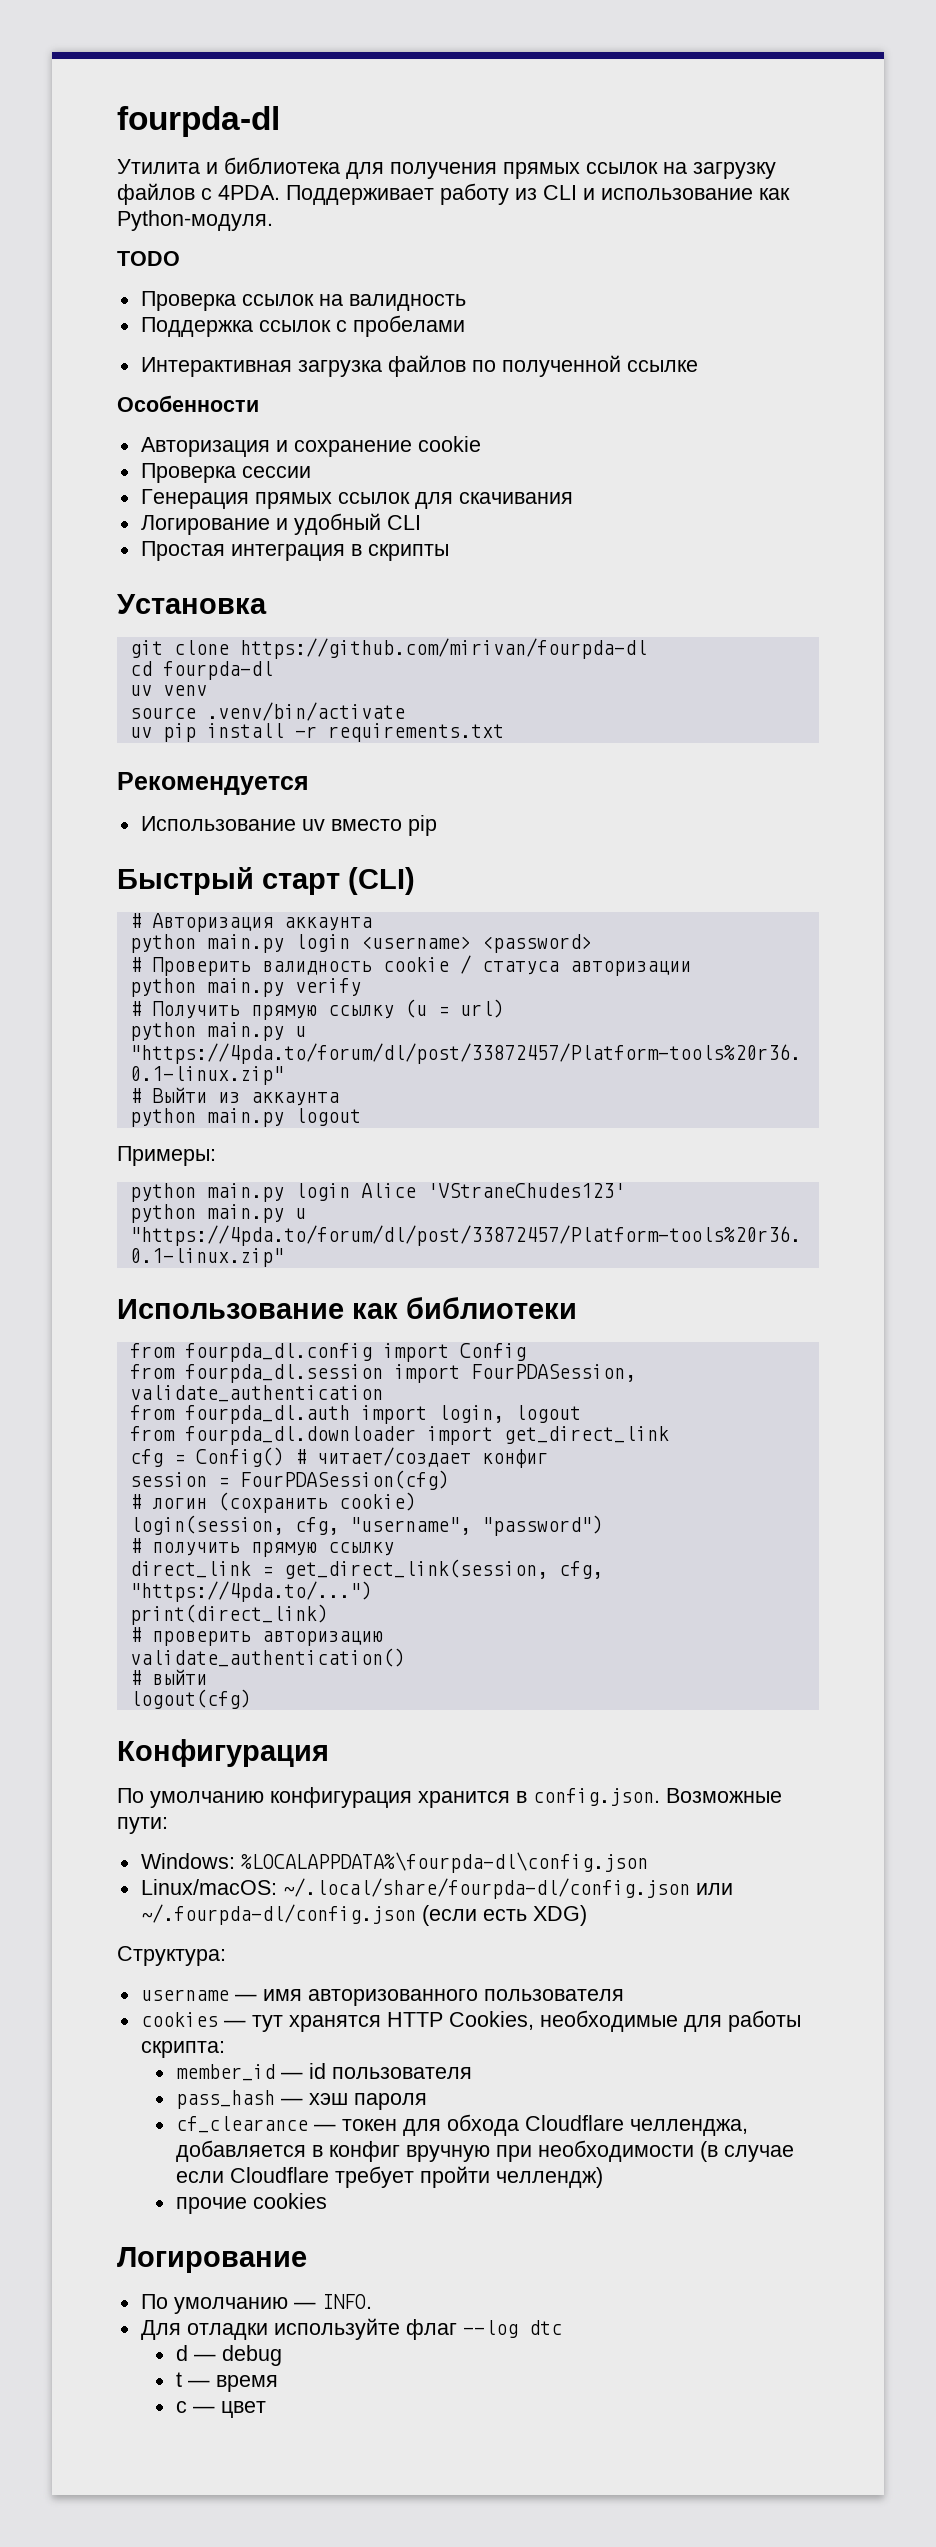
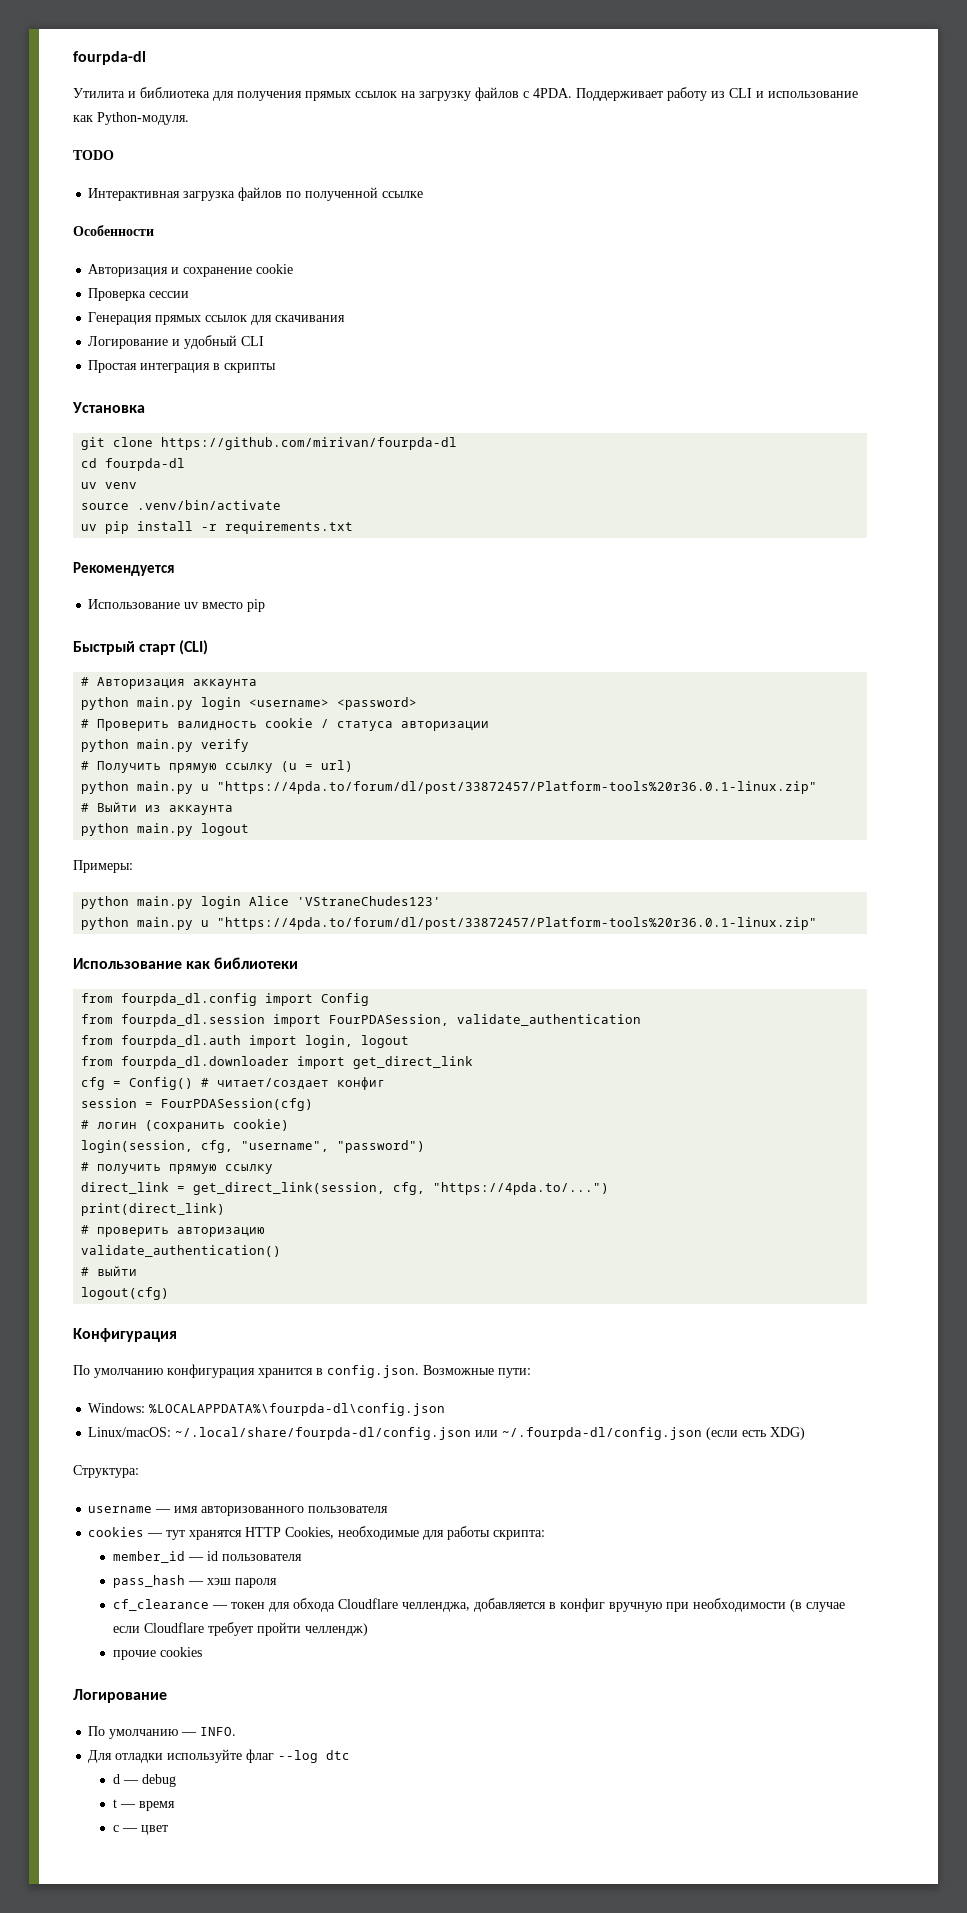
[140,291,466,311] [140,315,465,337] // Проверка ссылок на валидность // Поддержка ссылок с пробелами -> (114, 155) none

